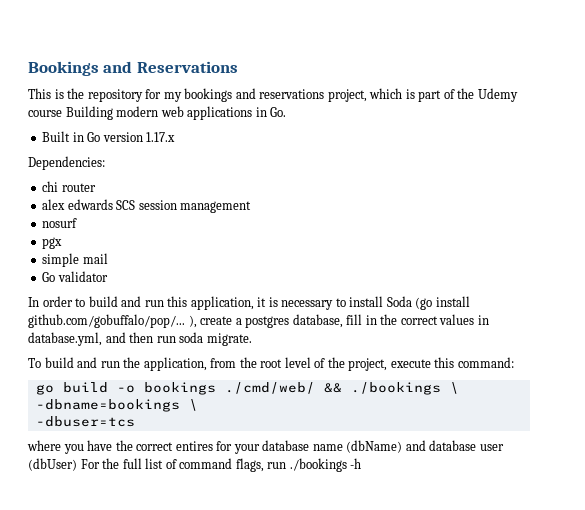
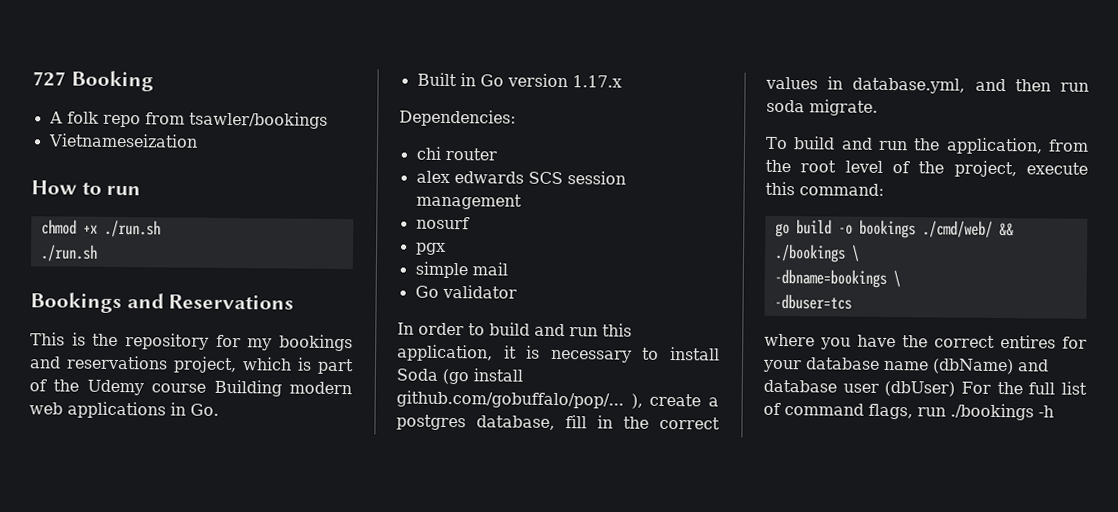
(28, 68) none -> [32,70,154,92] [48,111,328,129] [47,133,198,148] [31,180,142,196] [40,219,161,238] [39,244,98,262] 727 Booking // A folk repo from tsawler/bookings // Vietnameseization // How to run // chmod +x ./run.sh // ./run.sh //

